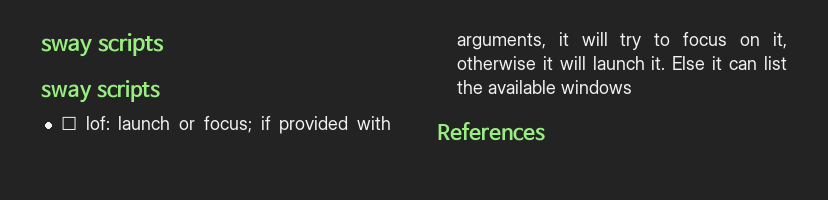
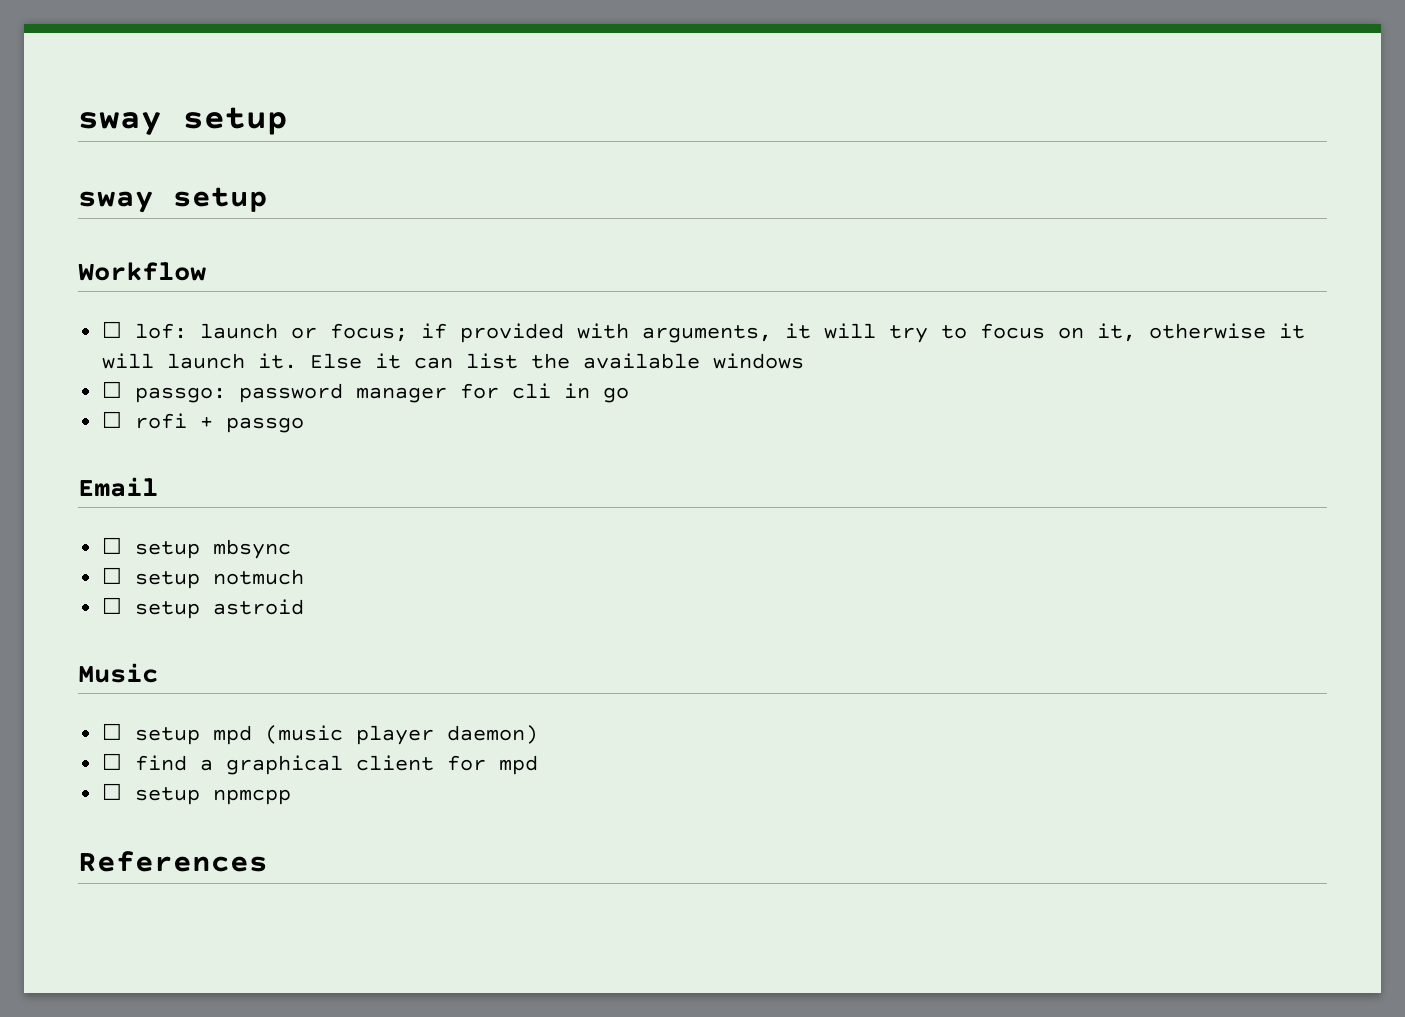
[41,33,164,57] [41,80,160,103] sway scripts // sway scripts -> [78,107,288,135] [78,187,268,213] [78,262,206,281] sway setup // sway setup // Workflow
(632, 87) none -> [102,381,630,403] [102,411,305,433] [78,477,158,497] [102,537,292,559] [102,567,305,589] [102,597,305,619] [78,663,158,683] [102,723,539,745] [102,753,539,775] [102,783,292,805] // ☐ passgo: password manager for cli in go // ☐ rofi + passgo // Email // ☐ setup mbsync // ☐ setup notmuch // ☐ setup astroid // Music // ☐ setup mpd (music player daemon) // ☐ find a graphical client for mpd // ☐ setup npmcpp

